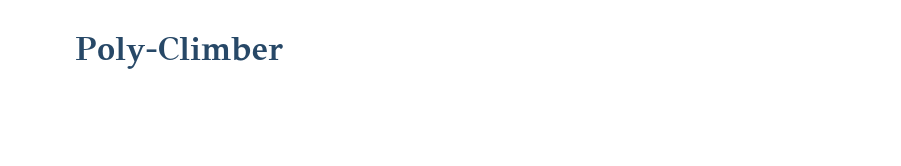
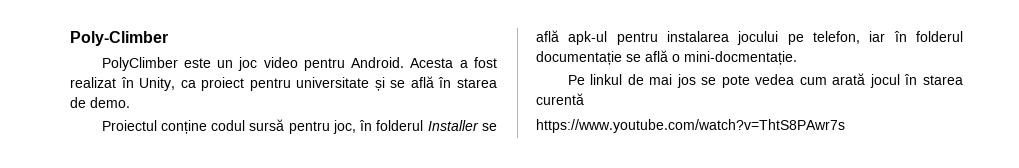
(283, 52) none -> [101,57,497,71] [70,76,498,91] [70,97,130,108] [101,119,497,134] [536,30,963,45] [536,50,797,65] [567,73,963,88] [536,93,584,105] [536,119,845,133] // PolyClimber este un joc video pentru Android. Acesta a fost realizat în Unity, ca proiect pentru universitate și se află în starea de demo. // Proiectul conține codul sursă pentru joc, în folderul Installer se află apk-ul pentru instalarea jocului pe telefon, iar în folderul documentație se află o mini-docmentație. // Pe linkul de mai jos se pote vedea cum arată jocul în starea curentă // https://www.youtube.com/watch?v=ThtS8PAwr7s

